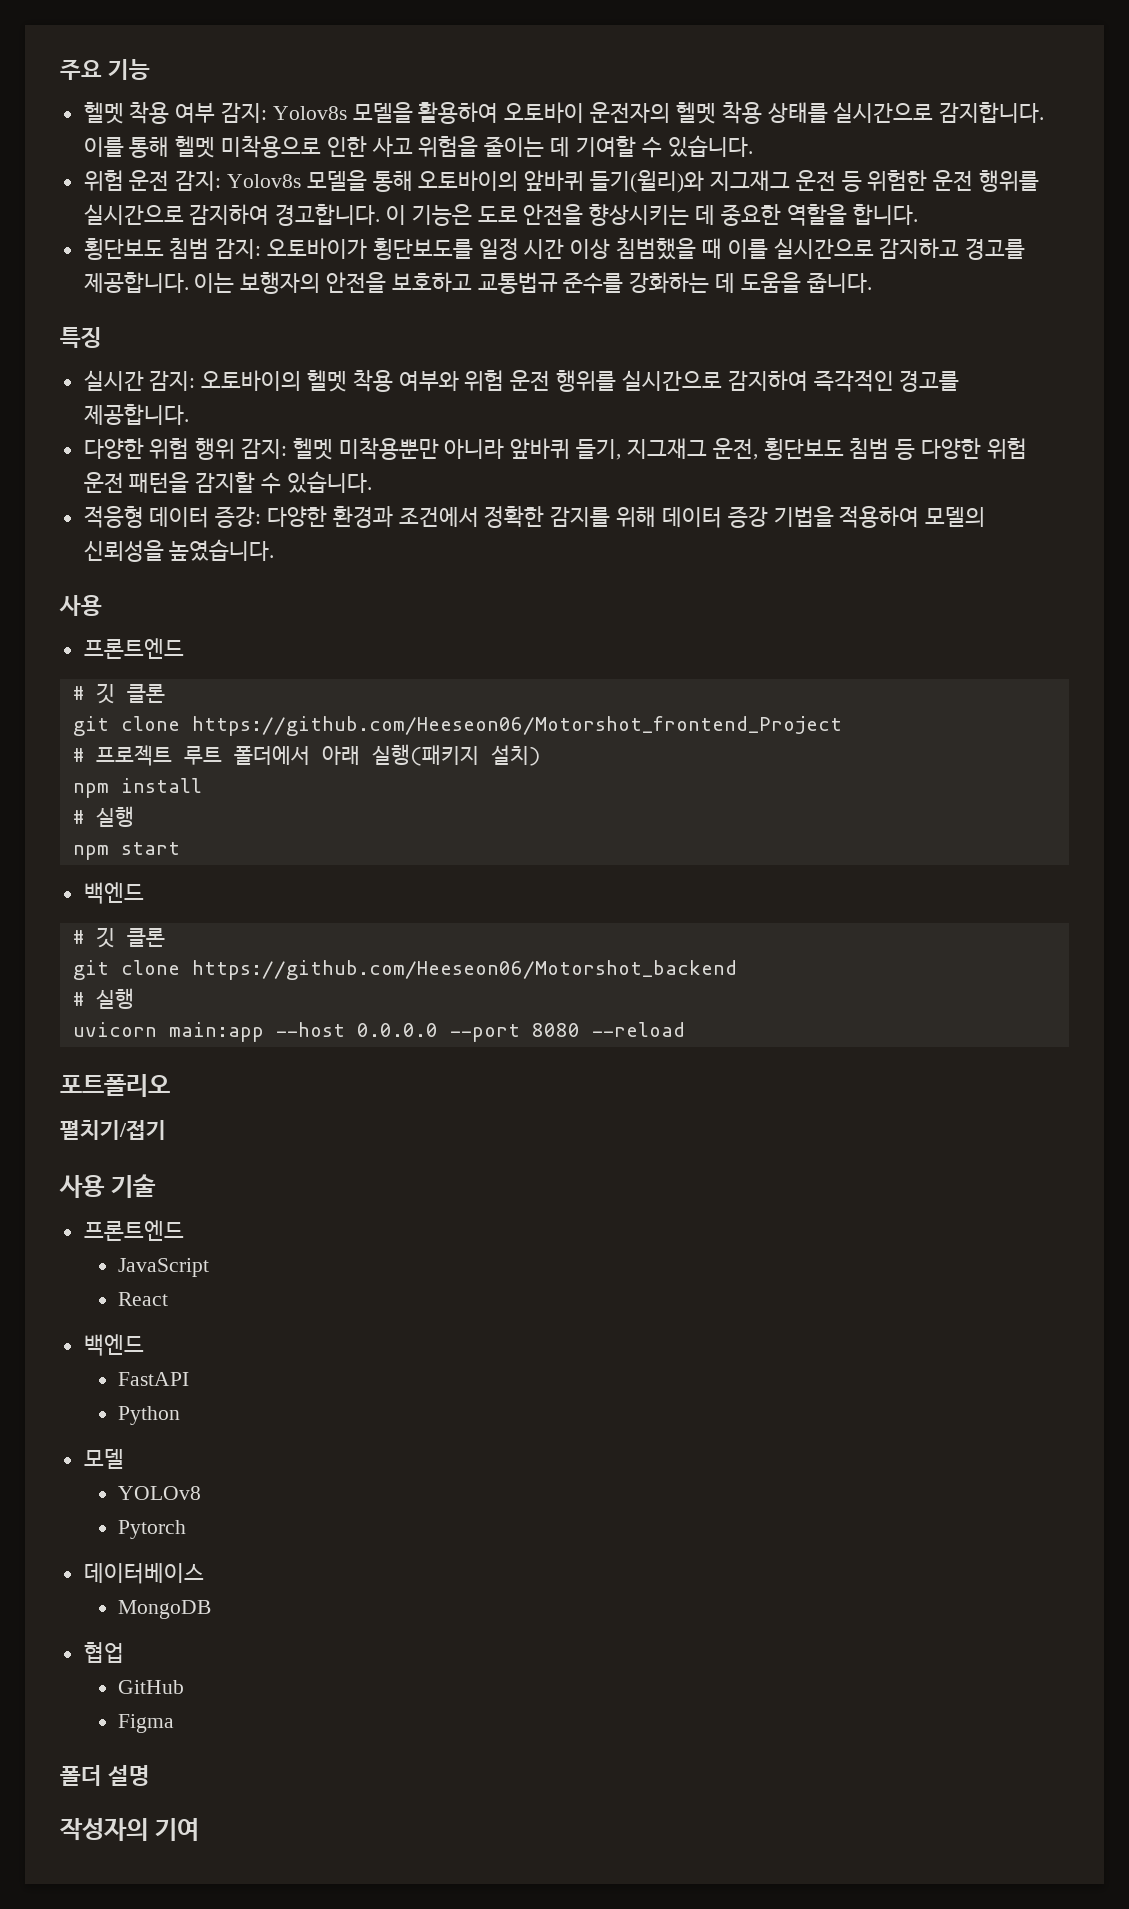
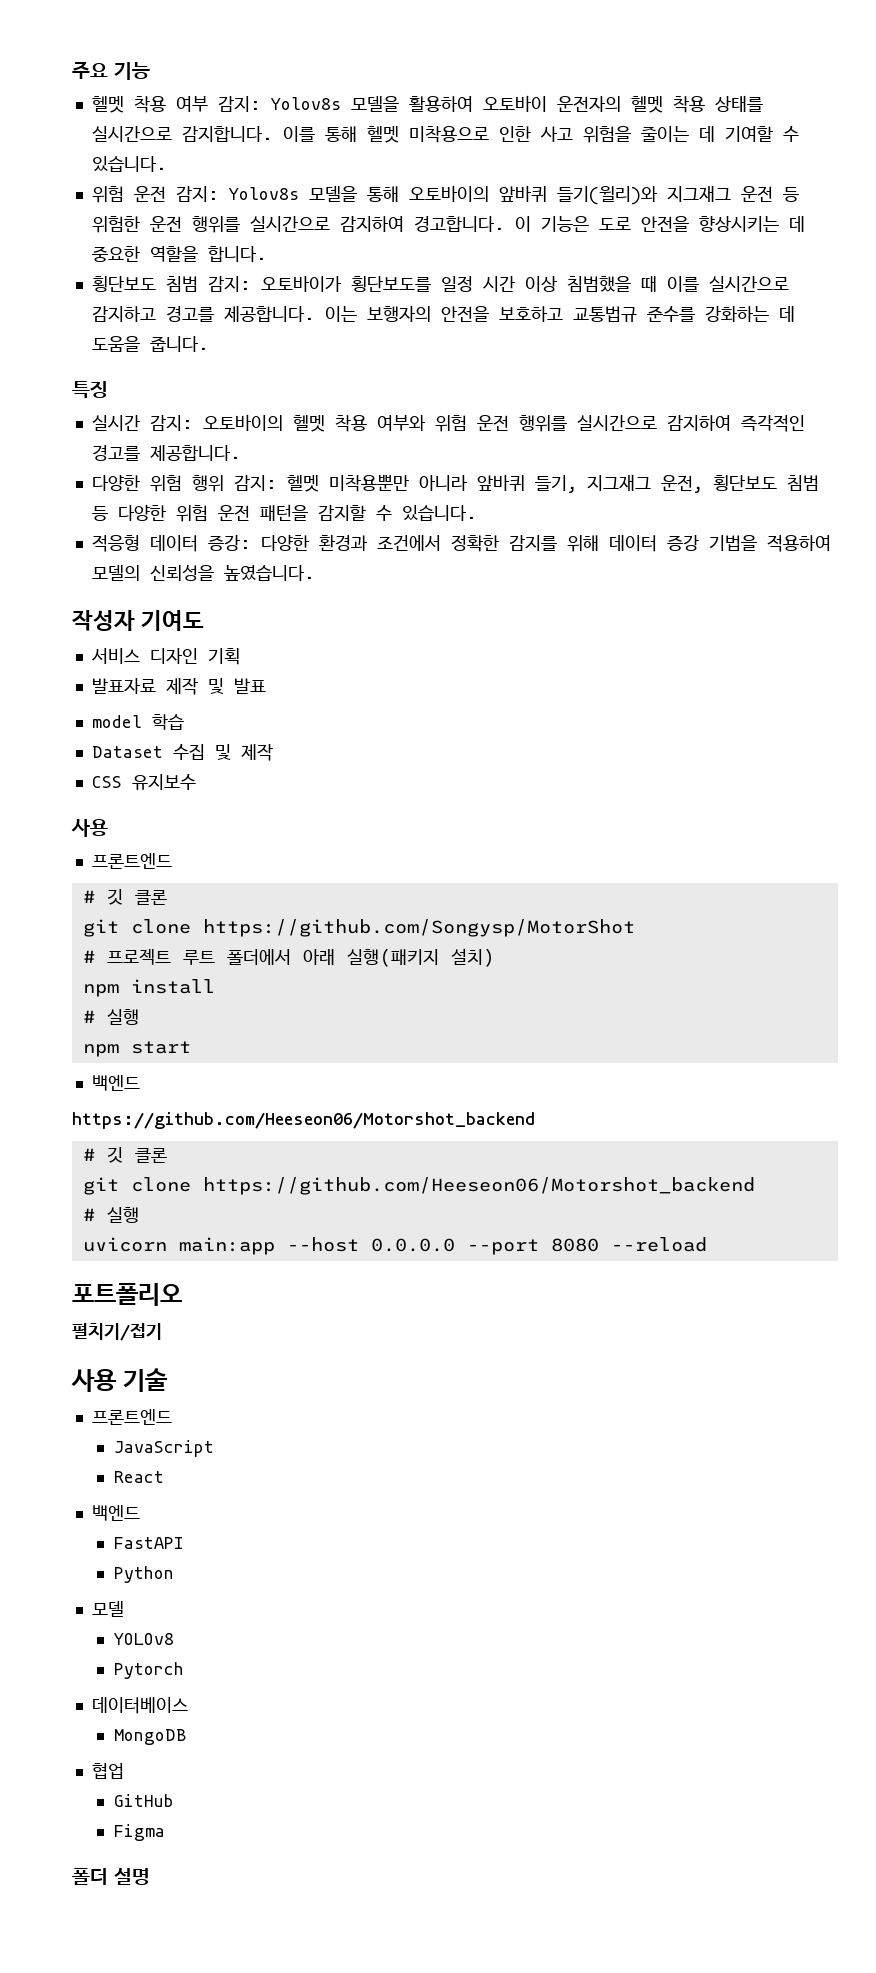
(275, 550) none -> [72,610,205,631] [90,648,240,665] [91,677,266,695] [91,714,184,730] [91,743,273,761] [91,774,196,790] // 작성자 기여도 // 서비스 디자인 기획 // 발표자료 제작 및 발표 // model 학습 // Dataset 수집 및 제작 // CSS 유지보수
[191,716,842,736] https://github.com/Heeseon06/Motorshot_frontend_Project -> [202,919,635,937] https://github.com/Songysp/MotorShot
(144, 893) none -> [72,1112,535,1129] // https://github.com/Heeseon06/Motorshot_backend
[60,1818,199,1841] // 작성자의 기여 -> (150, 1876) none

